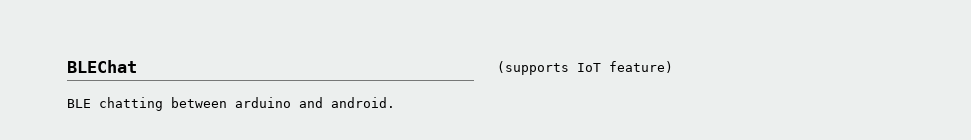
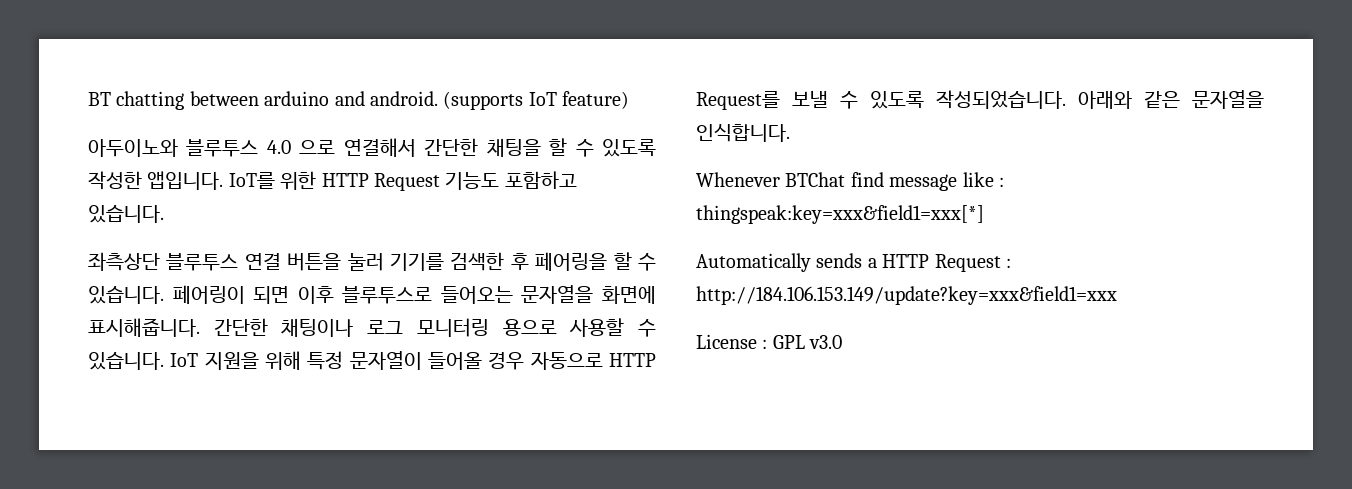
[67,60,137,73] [67,99,91,108] BLEChat // BLE -> [88,92,111,106] BT
(673, 67) none -> [88,138,657,157] [88,171,577,191] [88,205,164,223] [88,252,656,271] [88,285,656,304] [88,318,656,337] [88,351,656,370] [696,90,1264,110] [696,124,790,142] [696,172,1004,191] [696,205,984,224] [696,253,1011,272] [696,286,1117,305] [696,334,843,349] // 아두이노와 블루투스 4.0 으로 연결해서 간단한 채팅을 할 수 있도록 작성한 앱입니다. IoT를 위한 HTTP Request 기능도 포함하고 있습니다. // 좌측상단 블루투스 연결 버튼을 눌러 기기를 검색한 후 페어링을 할 수 있습니다. 페어링이 되면 이후 블루투스로 들어오는 문자열을 화면에 표시해줍니다. 간단한 채팅이나 로그 모니터링 용으로 사용할 수 있습니다. IoT 지원을 위해 특정 문자열이 들어올 경우 자동으로 HTTP Request를 보낼 수 있도록 작성되었습니다. 아래와 같은 문자열을 인식합니다. // Whenever BTChat find message like : thingspeak:key=xxx&field1=xxx[*] // Automatically sends a HTTP Request : http://184.106.153.149/update?key=xxx&field1=xxx // License : GPL v3.0

